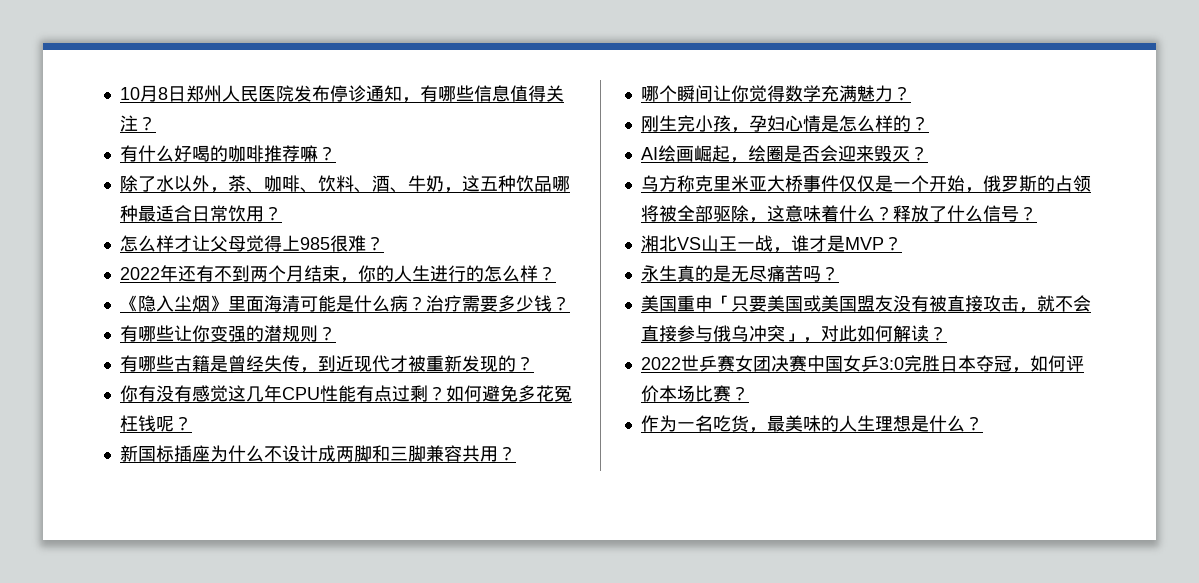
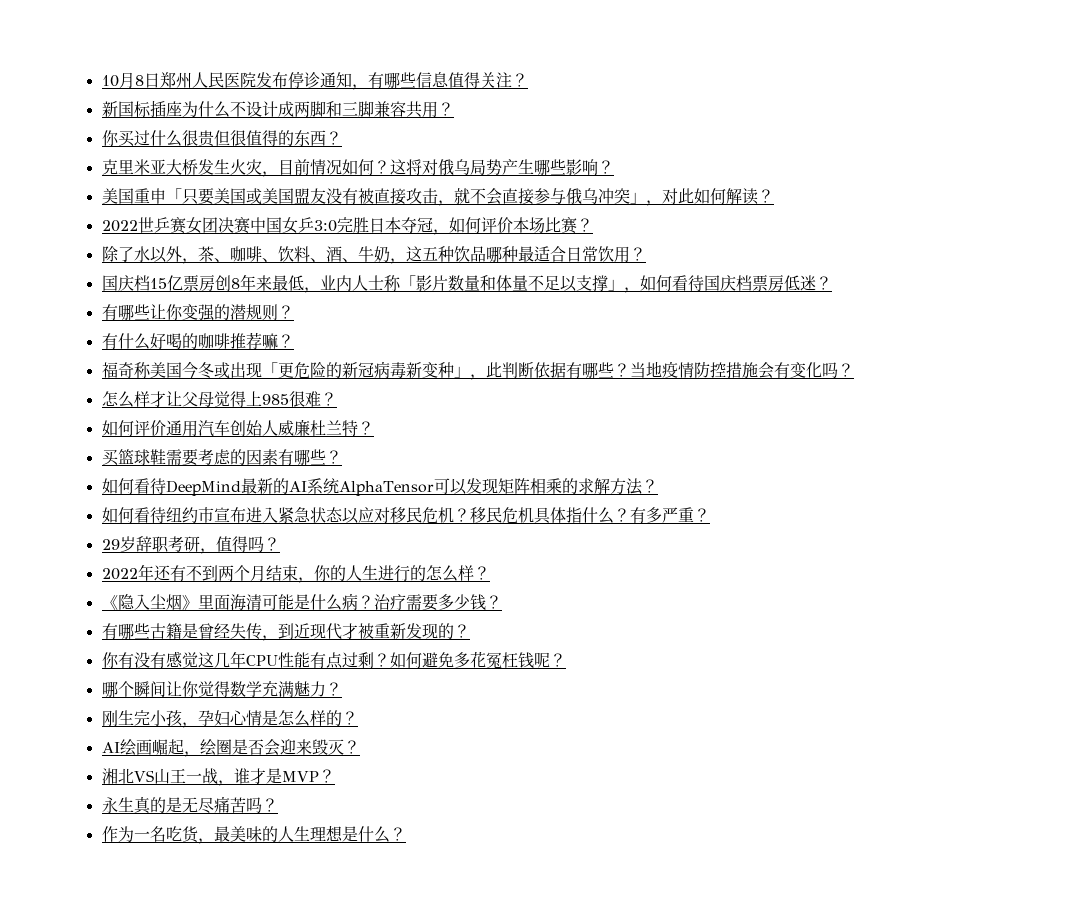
[119,145,336,162] [119,175,570,193] [119,205,282,222] [119,235,384,252] [119,265,556,283] [119,295,570,312] [119,325,336,342] [119,355,534,373] [119,385,572,402] [119,415,192,432] // 有什么好喝的咖啡推荐嘛？ // 除了水以外，茶、咖啡、饮料、酒、牛奶，这五种饮品哪种最适合日常饮用？ // 怎么样才让父母觉得上985很难？ // 2022年还有不到两个月结束，你的人生进行的怎么样？ // 《隐入尘烟》里面海清可能是什么病？治疗需要多少钱？ // 有哪些让你变强的潜规则？ // 有哪些古籍是曾经失传，到近现代才被重新发现的？ // 你有没有感觉这几年CPU性能有点过剩？如何避免多花冤枉钱呢？ -> (528, 80) none
[640,85,911,102] [640,115,929,133] [640,145,928,163] [640,175,1091,193] [640,205,1037,223] [640,235,902,253] [640,265,821,282] 哪个瞬间让你觉得数学充满魅力？ // 刚生完小孩，孕妇心情是怎么样的？ // AI绘画崛起，绘圈是否会迎来毁灭？ // 乌方称克里米亚大桥事件仅仅是一个开始，俄罗斯的占领将被全部驱除，这意味着什么？释放了什么信号？ // 湘北VS山王一战，谁才是MVP？ // 永生真的是无尽痛苦吗 -> [101,130,342,147] [101,159,598,177] 你买过什么很贵但很值得的东西？ // 克里米亚大桥发生火灾，目前情况如何？这将对俄乌局势产生哪些影响
(749, 393) none -> [101,246,646,264] [101,274,832,293] [101,304,294,321] [101,332,294,350] [101,361,854,380] [101,391,337,408] [101,419,374,437] [101,449,342,466] [101,478,658,496] [101,507,710,524] [101,536,280,554] [101,564,490,583] [101,593,502,611] [101,623,470,641] [101,651,566,669] [101,681,342,698] [101,710,358,728] [101,739,360,757] [101,768,335,786] [101,796,278,814] // 除了水以外，茶、咖啡、饮料、酒、牛奶，这五种饮品哪种最适合日常饮用？ // 国庆档15亿票房创8年来最低，业内人士称「影片数量和体量不足以支撑」，如何看待国庆档票房低迷？ // 有哪些让你变强的潜规则？ // 有什么好喝的咖啡推荐嘛？ // 福奇称美国今冬或出现「更危险的新冠病毒新变种」，此判断依据有哪些？当地疫情防控措施会有变化吗？ // 怎么样才让父母觉得上985很难？ // 如何评价通用汽车创始人威廉杜兰特？ // 买篮球鞋需要考虑的因素有哪些？ // 如何看待DeepMind最新的AI系统AlphaTensor可以发现矩阵相乘的求解方法？ // 如何看待纽约市宣布进入紧急状态以应对移民危机？移民危机具体指什么？有多严重？ // 29岁辞职考研，值得吗？ // 2022年还有不到两个月结束，你的人生进行的怎么样？ // 《隐入尘烟》里面海清可能是什么病？治疗需要多少钱？ // 有哪些古籍是曾经失传，到近现代才被重新发现的？ // 你有没有感觉这几年CPU性能有点过剩？如何避免多花冤枉钱呢？ // 哪个瞬间让你觉得数学充满魅力？ // 刚生完小孩，孕妇心情是怎么样的？ // AI绘画崛起，绘圈是否会迎来毁灭？ // 湘北VS山王一战，谁才是MVP？ // 永生真的是无尽痛苦吗？

